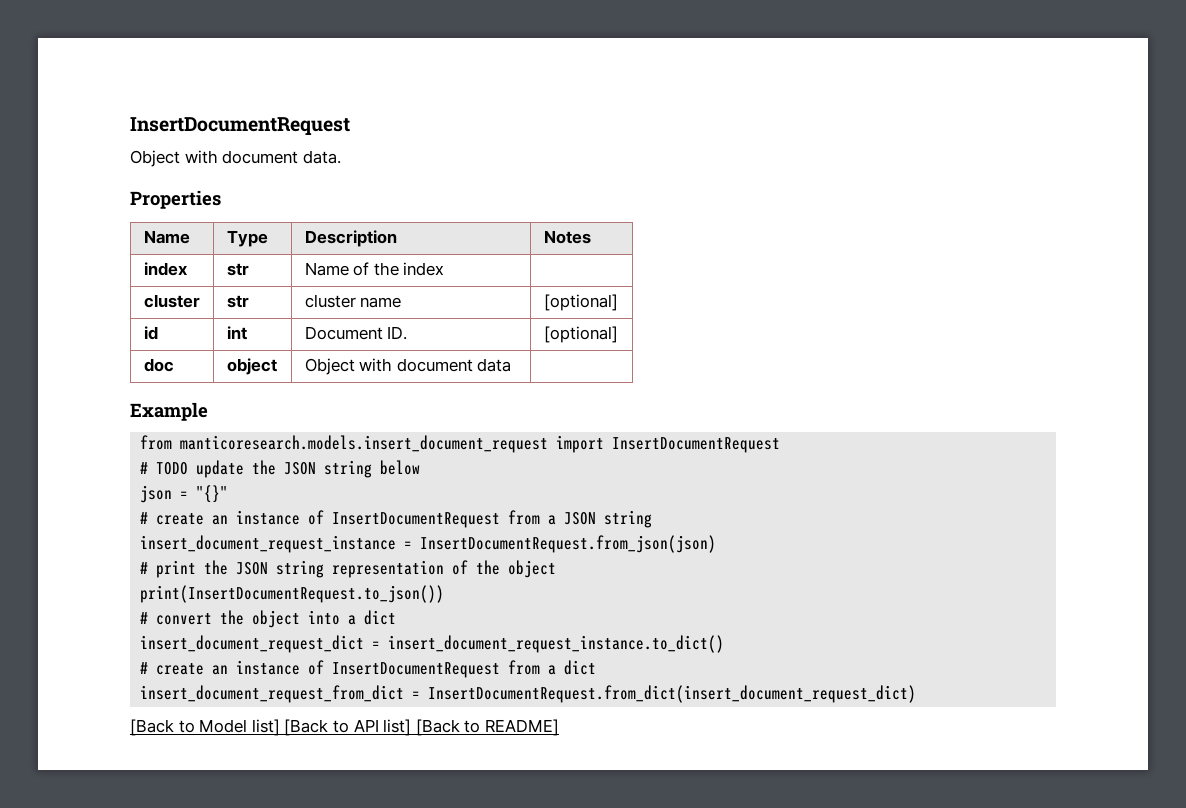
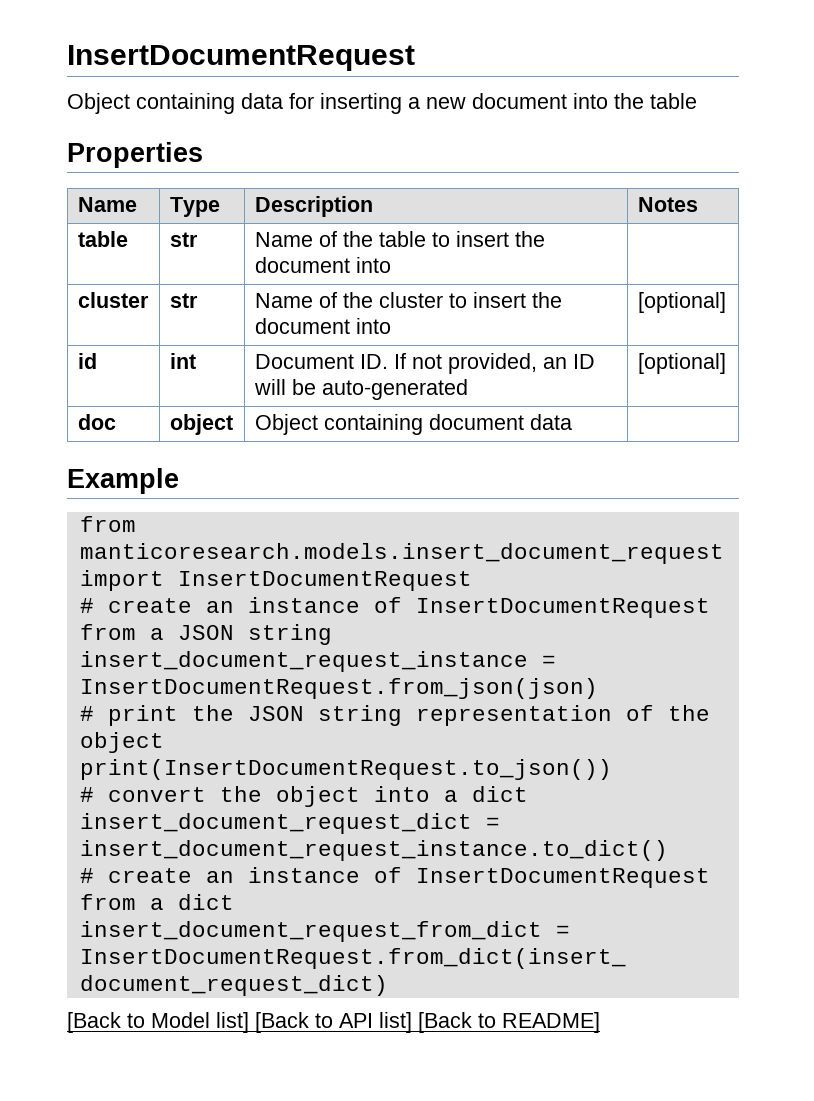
[184,150,341,164] with document data. -> [136,93,697,114] containing data for inserting a new document into the table
[143,262,187,276] [226,263,249,276] [304,262,445,276] [143,294,200,308] [226,295,249,308] [304,294,402,308] index | str | Name of the index | // cluster | str | cluster name -> [77,231,128,247] [169,232,198,247] [254,231,545,247] [254,257,391,273] [77,292,149,308] [169,293,198,308] [254,292,562,308] [254,318,391,334] table | str | Name of the table to insert the document into | // cluster | str | Name of the cluster to insert the document into
(408, 333) none -> [393,353,595,374] [253,379,468,400] If not provided, an ID will be auto-generated
[359,358,393,372] with -> [323,414,423,435] containing
[140,460,421,478] [140,485,229,503] // # TODO update the JSON string below // json = "{}" -> (472, 581) none

